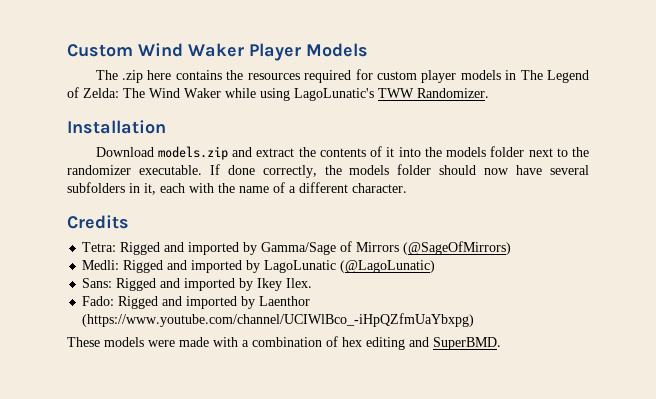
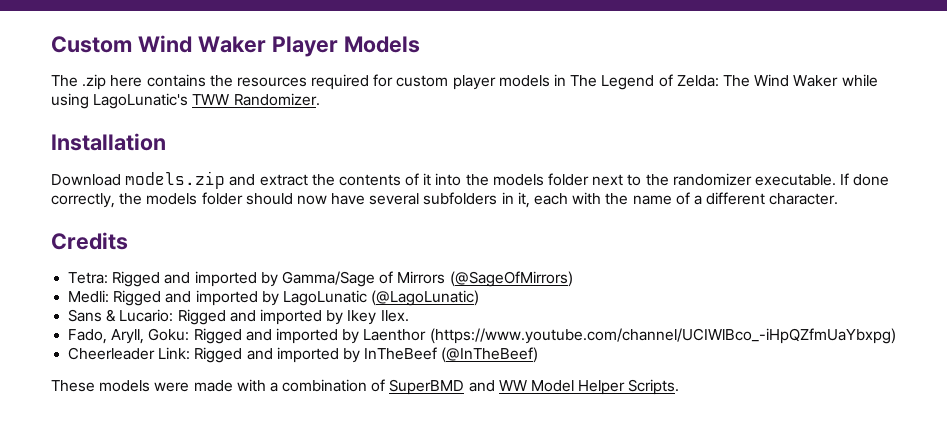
[82,278,113,288] Sans: -> [68,309,174,322] Sans & Lucario:
[82,296,115,306] Fado: -> [68,328,190,344] Fado, Aryll, Goku:
(475, 320) none -> [68,347,539,363] // Cheerleader Link: Rigged and imported by InTheBeef (@InTheBeef)
[342,337,501,350] hex editing and SuperBMD. -> [389,379,680,395] SuperBMD and WW Model Helper Scripts.

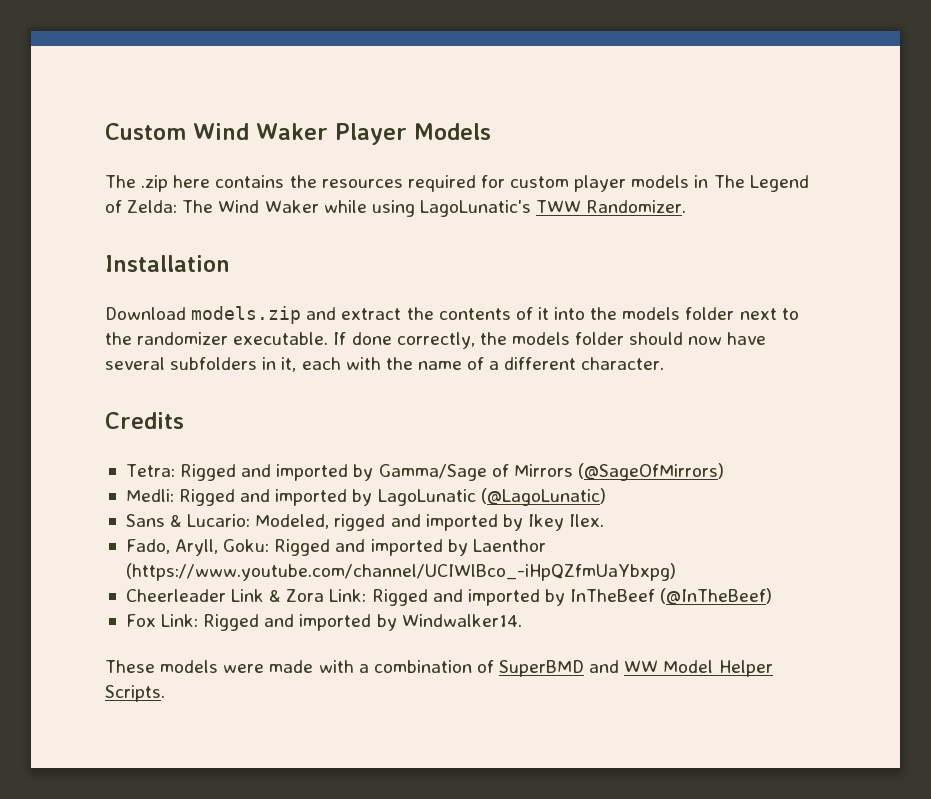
[177,309,226,325] Rigged -> [255,514,386,531] Modeled, rigged
(156, 353) none -> [231,589,325,602] Link & Zora
(539, 355) none -> [125,614,522,631] // Fox Link: Rigged and imported by Windwalker14.

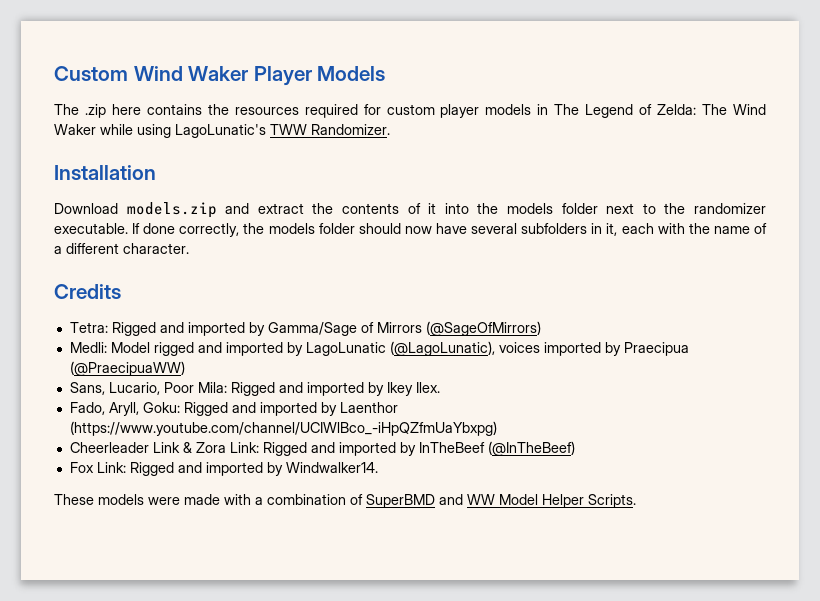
[179,489,236,506] Rigged -> [110,342,194,356] Model rigged
[480,488,606,506] [125,514,386,531] (@LagoLunatic) // Sans & Lucario: Modeled, rigged -> [389,341,689,356] [69,361,185,376] [69,382,275,396] (@LagoLunatic), voices imported by Praecipua (@PraecipuaWW) // Sans, Lucario, Poor Mila: Rigged

